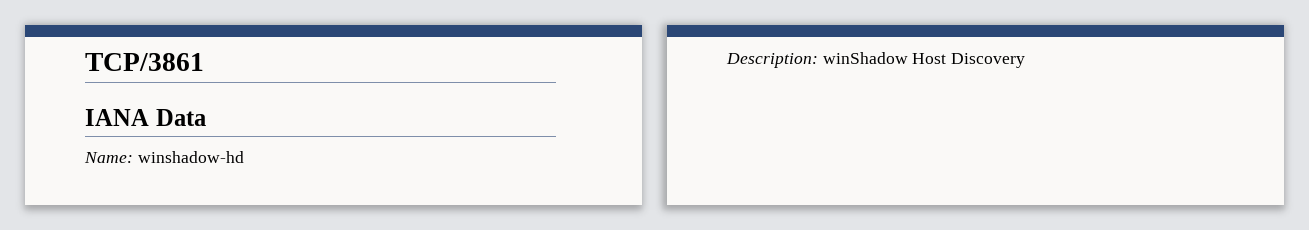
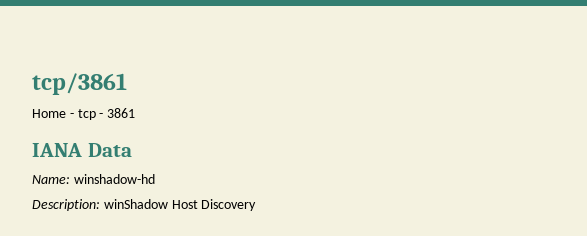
[85,53,204,71] TCP/3861 -> [32,73,127,95] [32,108,136,120] tcp/3861 // Home - tcp - 3861

